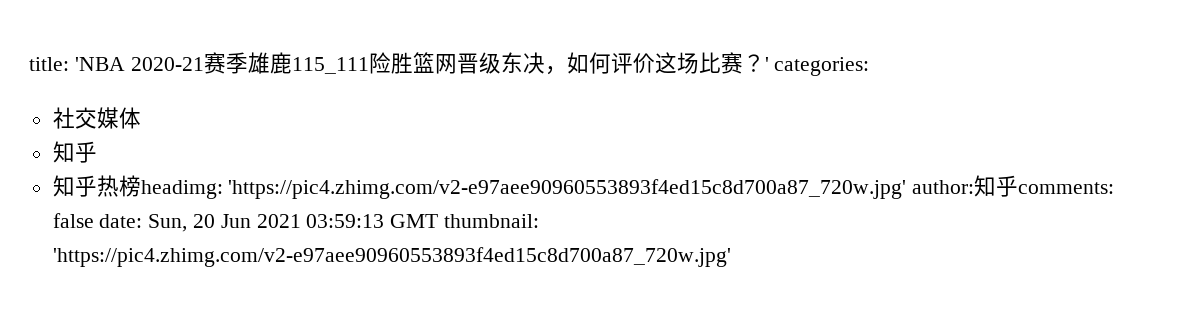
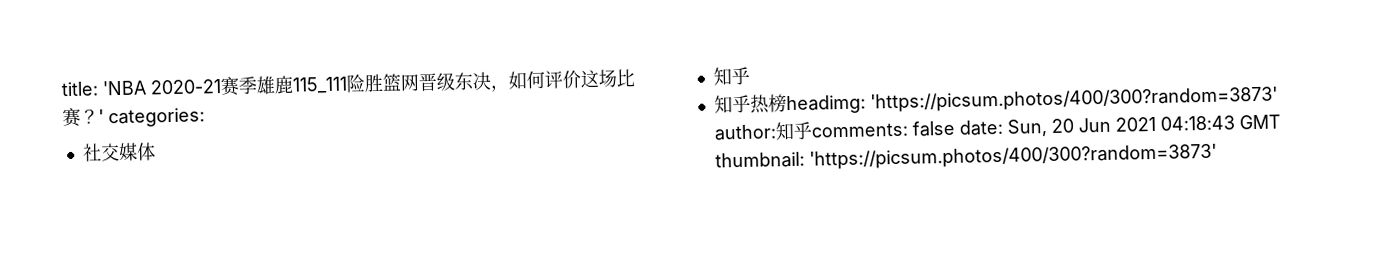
[228,179,907,199] 'https://pic4.zhimg.com/v2-e97aee90960553893f4ed15c8d700a87_720w.jpg' -> [869,86,1278,113] 'https://picsum.photos/400/300?random=3873'
[306,214,385,228] 03:59:13 -> [1159,115,1235,131] 04:18:43
[52,247,731,267] 'https://pic4.zhimg.com/v2-e97aee90960553893f4ed15c8d700a87_720w.jpg' -> [808,143,1217,170] 'https://picsum.photos/400/300?random=3873'

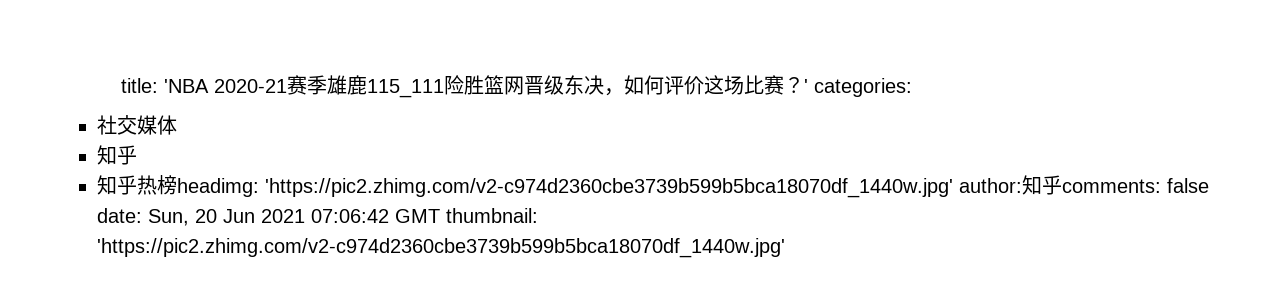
[869,86,1278,113] 'https://picsum.photos/400/300?random=3873' -> [265,178,953,198] 'https://pic2.zhimg.com/v2-c974d2360cbe3739b599b5bca18070df_1440w.jpg'
[1159,115,1235,131] 04:18:43 -> [311,209,389,223] 07:06:42
[808,143,1217,170] 'https://picsum.photos/400/300?random=3873' -> [97,238,785,258] 'https://pic2.zhimg.com/v2-c974d2360cbe3739b599b5bca18070df_1440w.jpg'

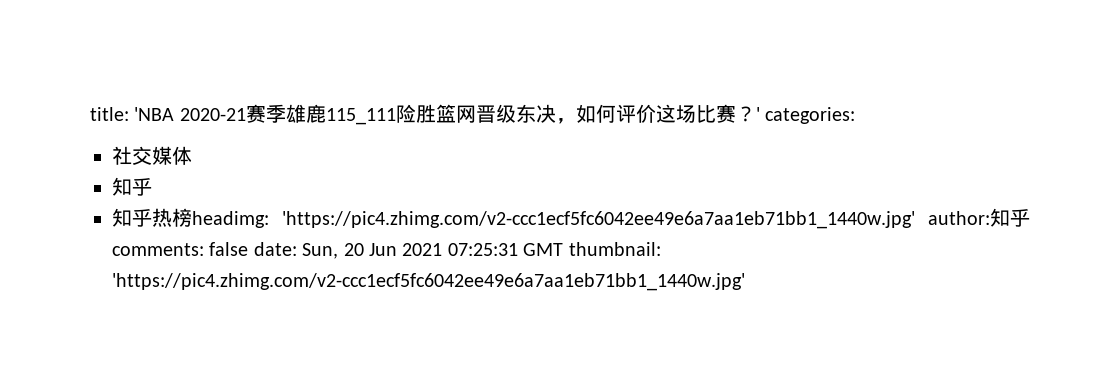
[265,178,953,198] 'https://pic2.zhimg.com/v2-c974d2360cbe3739b599b5bca18070df_1440w.jpg' -> [282,211,915,229] 'https://pic4.zhimg.com/v2-ccc1ecf5fc6042ee49e6a7aa1eb71bb1_1440w.jpg'
[311,209,389,223] 07:06:42 -> [447,243,518,256] 07:25:31
[97,238,785,258] 'https://pic2.zhimg.com/v2-c974d2360cbe3739b599b5bca18070df_1440w.jpg' -> [112,273,745,291] 'https://pic4.zhimg.com/v2-ccc1ecf5fc6042ee49e6a7aa1eb71bb1_1440w.jpg'

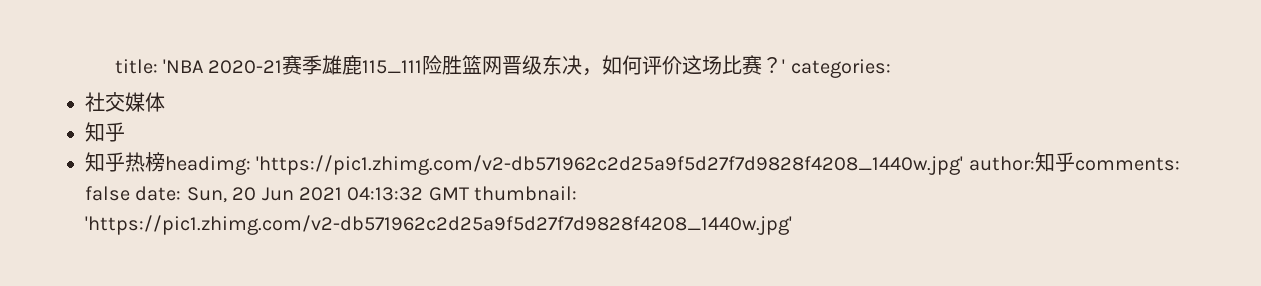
[282,211,915,229] 'https://pic4.zhimg.com/v2-ccc1ecf5fc6042ee49e6a7aa1eb71bb1_1440w.jpg' -> [256,155,964,175] 'https://pic1.zhimg.com/v2-db571962c2d25a9f5d27f7d9828f4208_1440w.jpg'
[447,243,518,256] 07:25:31 -> [347,187,424,201] 04:13:32
[112,273,745,291] 'https://pic4.zhimg.com/v2-ccc1ecf5fc6042ee49e6a7aa1eb71bb1_1440w.jpg' -> [85,215,792,235] 'https://pic1.zhimg.com/v2-db571962c2d25a9f5d27f7d9828f4208_1440w.jpg'

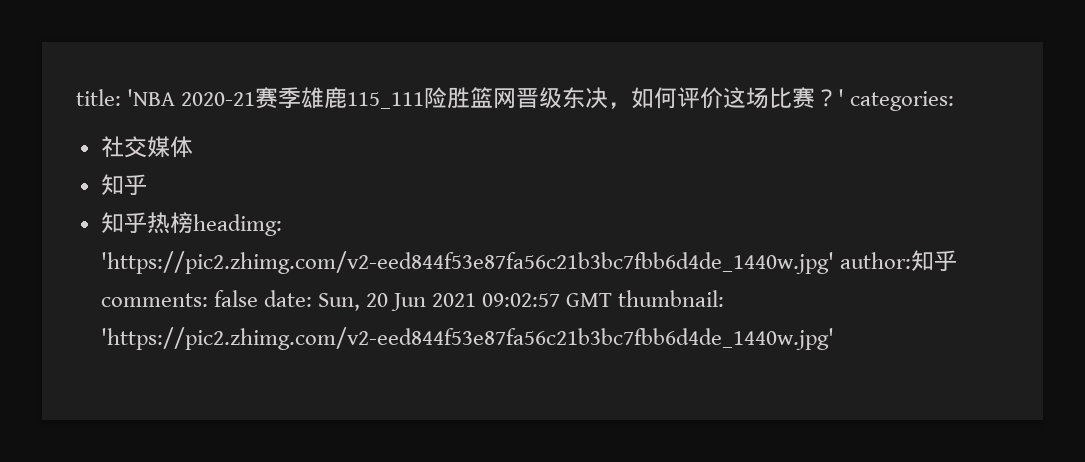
[256,155,964,175] 'https://pic1.zhimg.com/v2-db571962c2d25a9f5d27f7d9828f4208_1440w.jpg' -> [100,251,834,274] 'https://pic2.zhimg.com/v2-eed844f53e87fa56c21b3bc7fbb6d4de_1440w.jpg'
[347,187,424,201] 04:13:32 -> [482,293,561,307] 09:02:57
[85,215,792,235] 'https://pic1.zhimg.com/v2-db571962c2d25a9f5d27f7d9828f4208_1440w.jpg' -> [100,327,834,350] 'https://pic2.zhimg.com/v2-eed844f53e87fa56c21b3bc7fbb6d4de_1440w.jpg'

